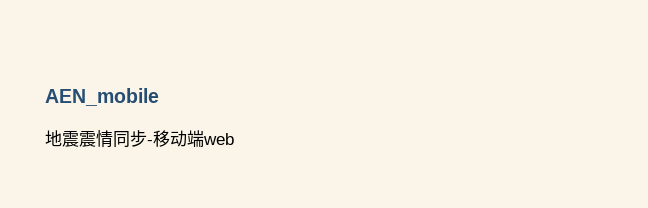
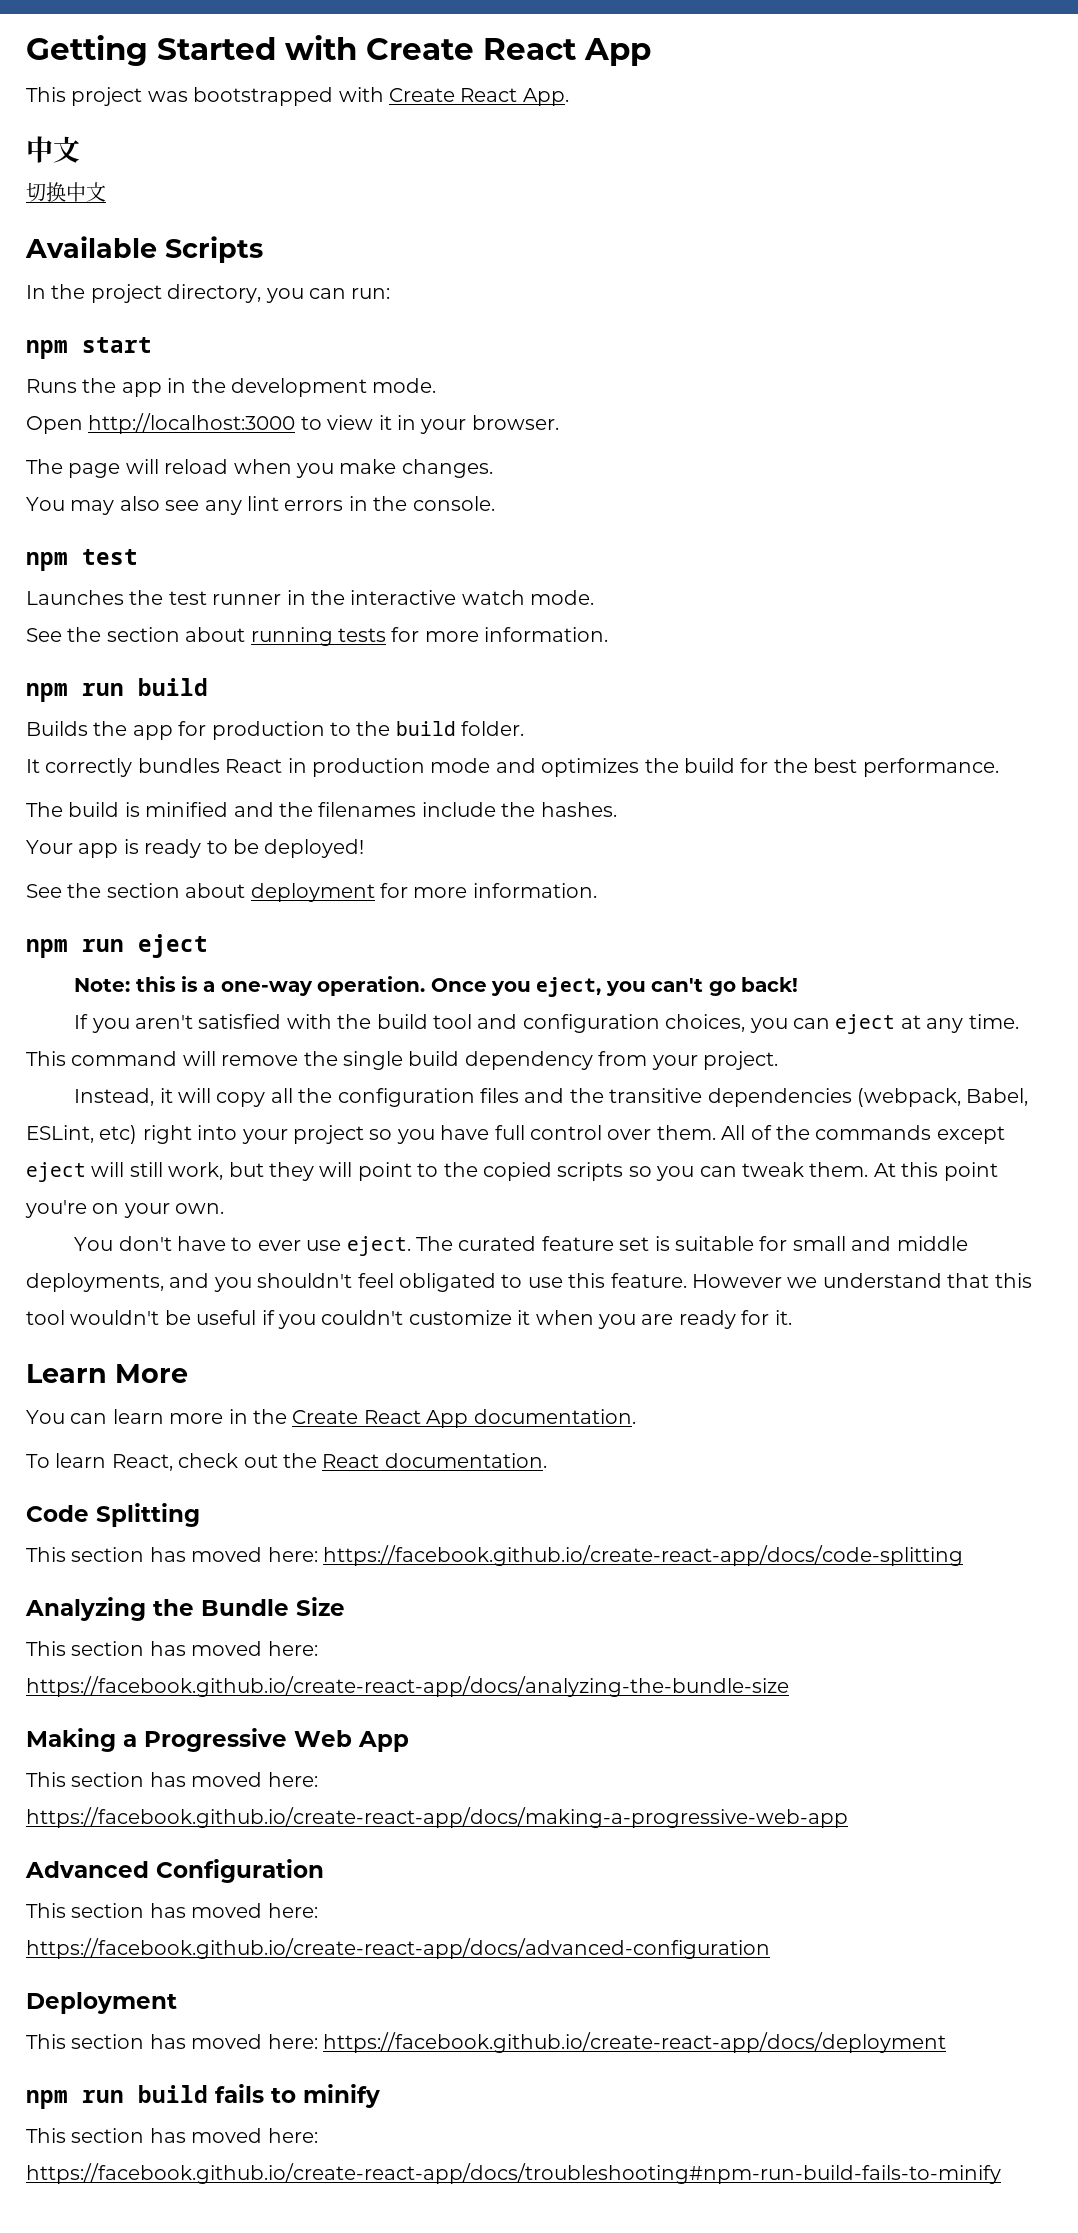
[45,88,159,106] [45,130,234,148] AEN_mobile // 地震震情同步-移动端web -> [26,35,651,66] [26,87,569,106] [26,136,80,163] [26,182,106,202] [25,236,263,263] [26,284,391,303] [26,337,152,359] [26,378,437,397] [26,413,559,434] [26,459,493,478] [26,496,495,515] [26,549,138,571] [26,590,595,605] [26,627,609,646] [26,678,208,702] [26,721,525,740] [26,758,999,777] [26,802,617,817] [26,839,365,858] [26,883,597,902] [26,934,208,958] [74,976,798,997] [74,1014,1019,1034] [26,1051,778,1070] [74,1088,1029,1107] [26,1125,1005,1144] [26,1162,998,1182] [25,1200,225,1218] [74,1236,968,1256] [26,1273,1032,1292] [26,1310,792,1329] [26,1364,188,1383] [26,1409,636,1428] [26,1453,547,1471] [26,1503,200,1527] [26,1545,963,1566] [25,1597,345,1621] [26,1641,318,1656] [26,1676,789,1697] [26,1728,409,1752] [26,1772,318,1787] [26,1807,848,1828] [25,1859,324,1883] [26,1903,318,1918] [26,1938,770,1959] [26,1992,177,2014] [26,2032,946,2053] [26,2084,380,2109] [26,2128,318,2143] [26,2163,1001,2184] Getting Started with Create React App // This project was bootstrapped with Create React App. // 中文 // 切换中文 // Available Scripts // In the project directory, you can run: // npm start // Runs the app in the development mode. // Open http://localhost:3000 to view it in your browser. // The page will reload when you make changes. // You may also see any lint errors in the console. // npm test // Launches the test runner in the interactive watch mode. // See the section about running tests for more information. // npm run build // Builds the app for production to the build folder. // It correctly bundles React in production mode and optimizes the build for the best performance. // The build is minified and the filenames include the hashes. // Your app is ready to be deployed! // See the section about deployment for more information. // npm run eject // Note: this is a one-way operation. Once you eject, you can't go back! // If you aren't satisfied with the build tool and configuration choices, you can eject at any time. This command will remove the single build dependency from your project. // Instead, it will copy all the configuration files and the transitive dependencies (webpack, Babel, ESLint, etc) right into your project so you have full control over them. All of the commands except eject will still work, but they will point to the copied scripts so you can tweak them. At this point you're on your own. // You don't have to ever use eject. The curated feature set is suitable for small and middle deployments, and you shouldn't feel obligated to use this feature. However we understand that this tool wouldn't be useful if you couldn't customize it when you are ready for it. // Learn More // You can learn more in the Create React App documentation. // To learn React, check out the React documentation. // Code Splitting // This section has moved here: https://facebook.github.io/create-react-app/docs/code-splitting // Analyzing the Bundle Size // This section has moved here: https://facebook.github.io/create-react-app/docs/analyzing-the-bundle-size // Making a Progressive Web App // This section has moved here: https://facebook.github.io/create-react-app/docs/making-a-progressive-web-app // Advanced Configuration // This section has moved here: https://facebook.github.io/create-react-app/docs/advanced-configuration // Deployment // This section has moved here: https://facebook.github.io/create-react-app/docs/deployment // npm run build fails to minify // This section has moved here: https://facebook.github.io/create-react-app/docs/troubleshooting#npm-run-build-fails-to-minify

